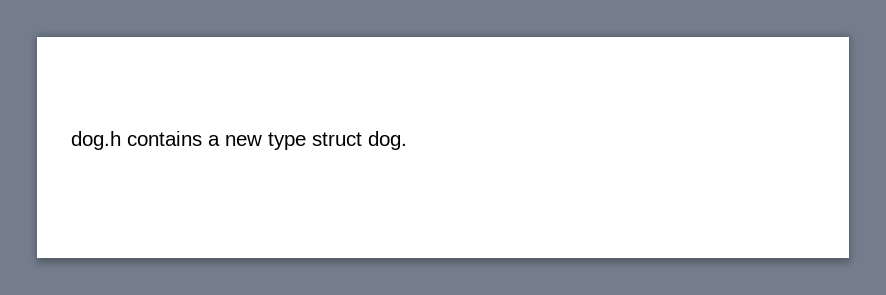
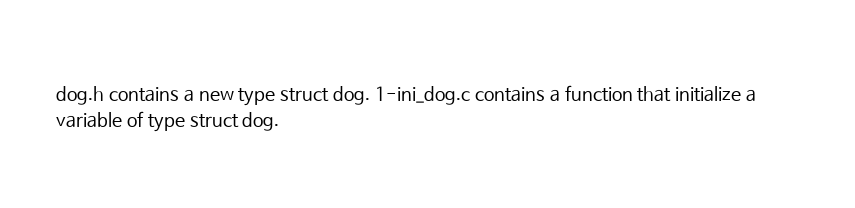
(407, 140) none -> [375,85,757,105] [56,111,280,132] 1-ini_dog.c contains a function that initialize a variable of type struct dog.

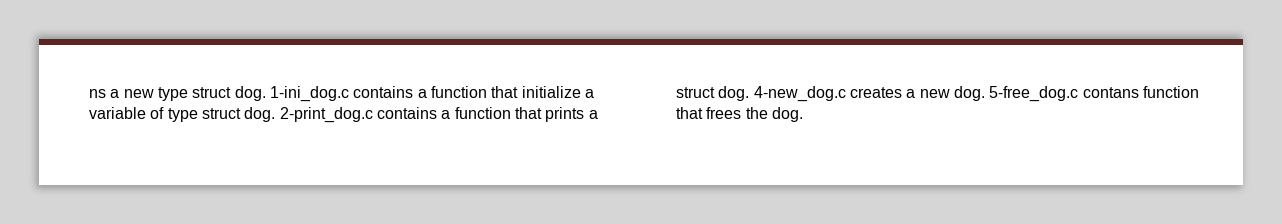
[56,86,179,105] dog.h contains -> [89,89,106,98] ns
(280, 121) none -> [279,107,598,123] [676,86,1199,102] [676,107,803,122] 2-print_dog.c contains a function that prints a struct dog. 4-new_dog.c creates a new dog. 5-free_dog.c contans function that frees the dog.

